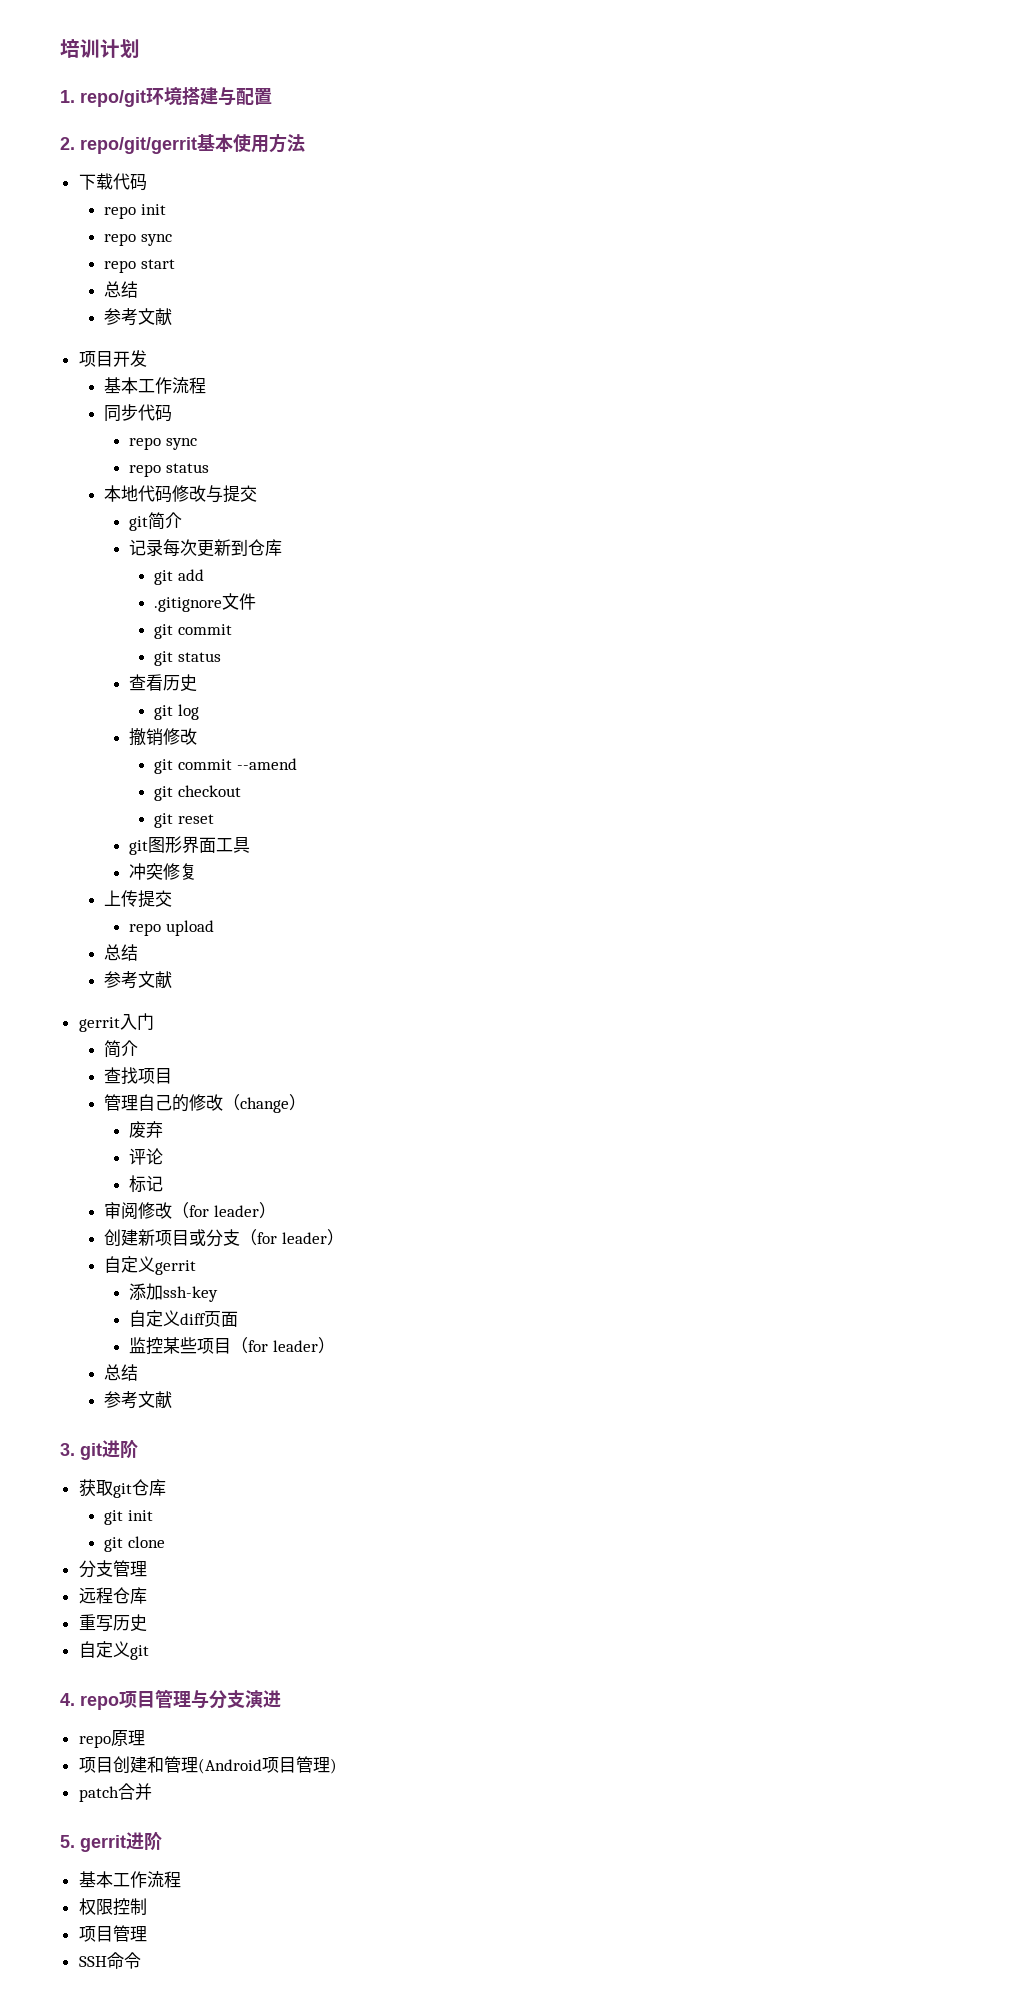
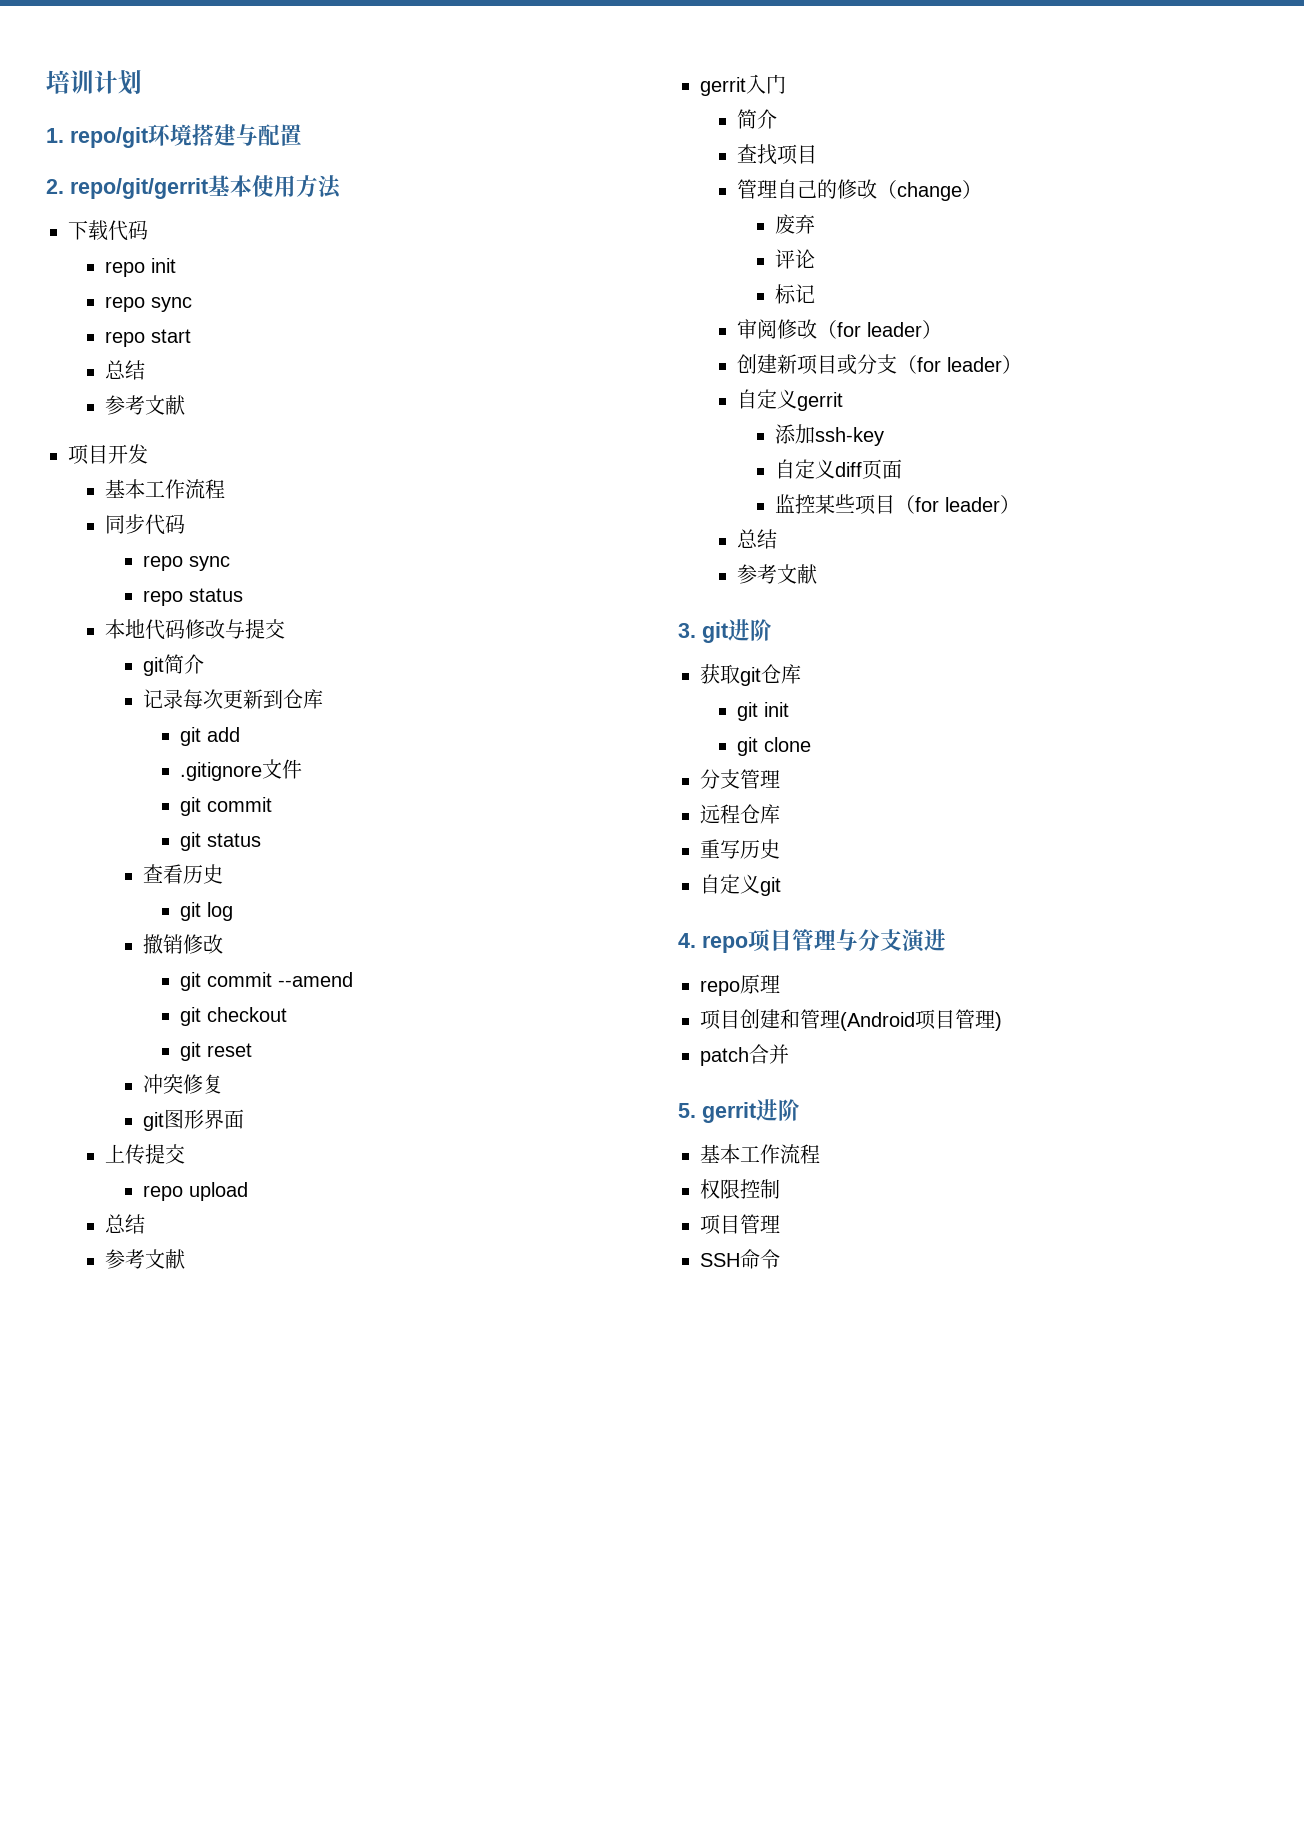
(214, 819) none -> [142,1074,223,1094] // 冲突修复
[216,837,251,853] [129,863,198,880] 工具 // 冲突修复 -> (244, 1119) none

